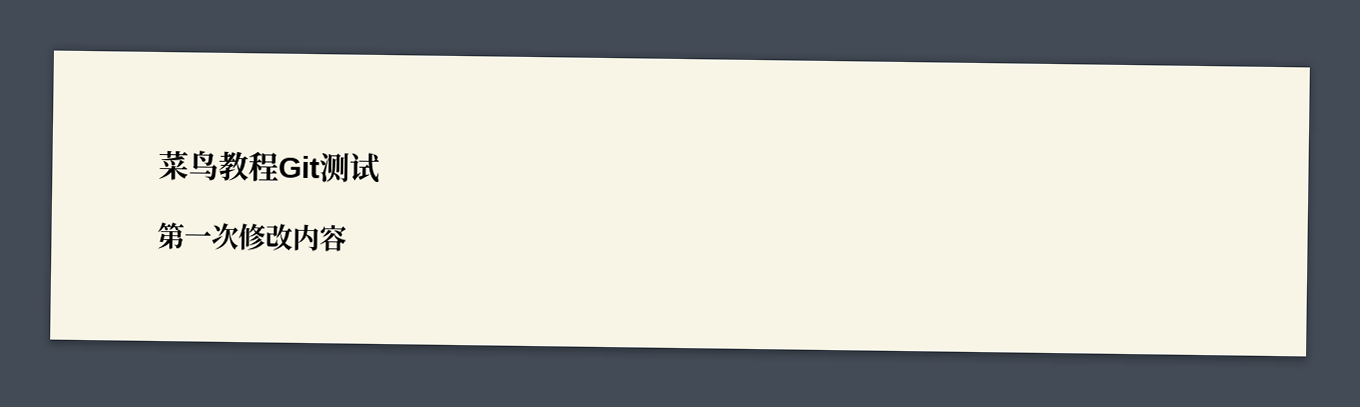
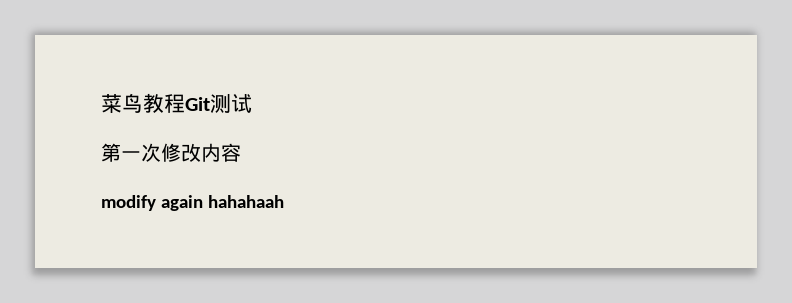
(347, 238) none -> [101,195,285,211] // modify again hahahaah

